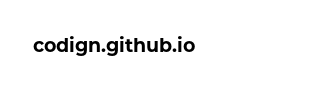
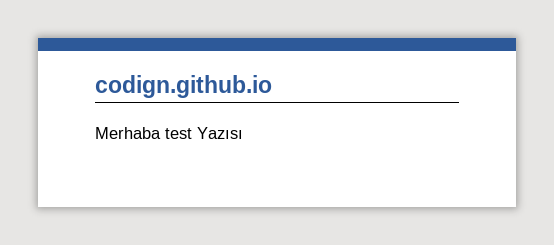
(195, 46) none -> [95,127,243,139] // Merhaba test Yazısı

